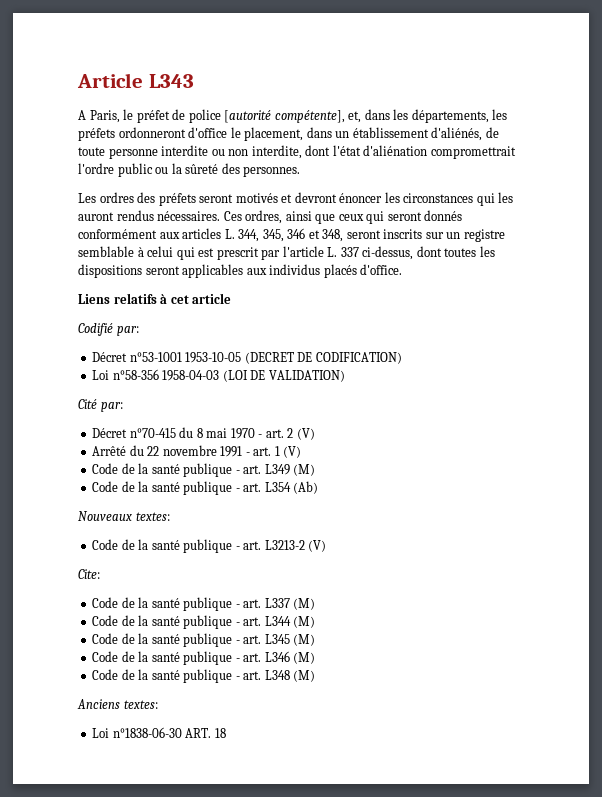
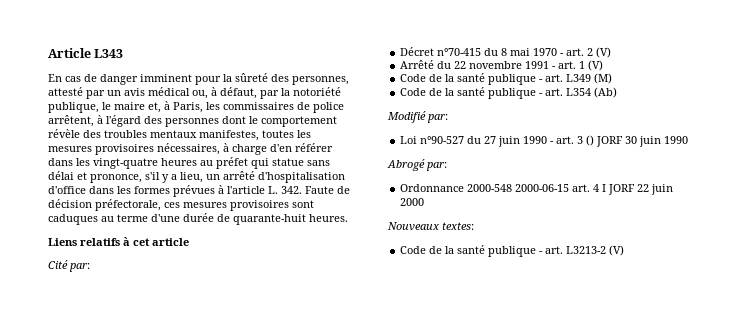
[78,109,508,123] [78,127,499,141] [78,145,516,159] [78,163,301,177] [78,192,514,206] [78,210,463,224] [78,228,505,242] [78,246,495,260] [78,264,403,278] A Paris, le préfet de police [autorité compétente], et, dans les départements, les préfets ordonneront d'office le placement, dans un établissement d'aliénés, de toute personne interdite ou non interdite, dont l'état d'aliénation compromettrait l'ordre public ou la sûreté des personnes. // Les ordres des préfets seront motivés et devront énoncer les circonstances qui les auront rendus nécessaires. Ces ordres, ainsi que ceux qui seront donnés conformément aux articles L. 344, 345, 346 et 348, seront inscrits sur un registre semblable à celui qui est prescrit par l'article L. 337 ci-dessus, dont toutes les dispositions seront applicables aux individus placés d'office. -> [48,73,349,85] [48,87,341,99] [48,101,344,113] [48,115,337,127] [48,129,311,141] [48,143,333,155] [48,157,330,169] [48,171,345,183] [48,185,350,197] [48,199,314,211] [48,213,348,225] En cas de danger imminent pour la sûreté des personnes, attesté par un avis médical ou, à défaut, par la notoriété publique, le maire et, à Paris, les commissaires de police arrêtent, à l'égard des personnes dont le comportement révèle des troubles mentaux manifestes, toutes les mesures provisoires nécessaires, à charge d'en référer dans les vingt-quatre heures au préfet qui statue sans délai et prononce, s'il y a lieu, un arrêté d'hospitalisation d'office dans les formes prévues à l'article L. 342. Faute de décision préfectorale, ces mesures provisoires sont caduques au terme d'une durée de quarante-huit heures.
[78,323,139,336] [92,352,402,364] [92,369,345,382] // Codifié par: // Décret n°53-1001 1953-10-05 (DECRET DE CODIFICATION) // Loi n°58-356 1958-04-03 (LOI DE VALIDATION) -> (189, 242) none
(319, 487) none -> [387,111,448,123] [400,135,689,147] [387,159,447,171] [400,184,674,195] [400,198,425,206] // Modifié par: // Loi n°90-527 du 27 juin 1990 - art. 3 () JORF 30 juin 1990 // Abrogé par: // Ordonnance 2000-548 2000-06-15 art. 4 I JORF 22 juin 2000
[78,569,100,579] [92,597,316,611] [92,615,316,629] [92,633,316,647] [92,651,316,665] [92,669,316,683] [77,699,158,709] [92,727,226,738] // Cite: // Code de la santé publique - art. L337 (M) // Code de la santé publique - art. L344 (M) // Code de la santé publique - art. L345 (M) // Code de la santé publique - art. L346 (M) // Code de la santé publique - art. L348 (M) // Anciens textes: // Loi n°1838-06-30 ART. 18 -> (625, 250) none

